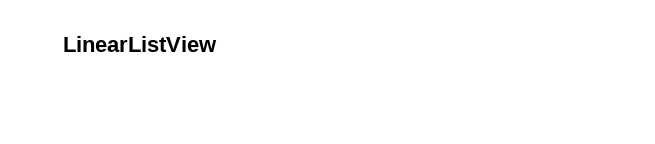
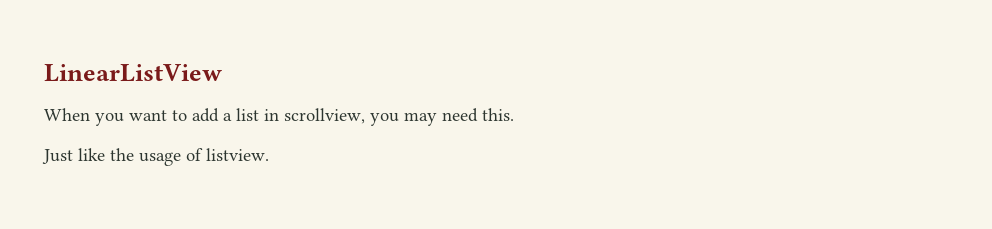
(217, 44) none -> [44,108,514,126] [42,148,269,166] // When you want to add a list in scrollview, you may need this. // Just like the usage of listview.

